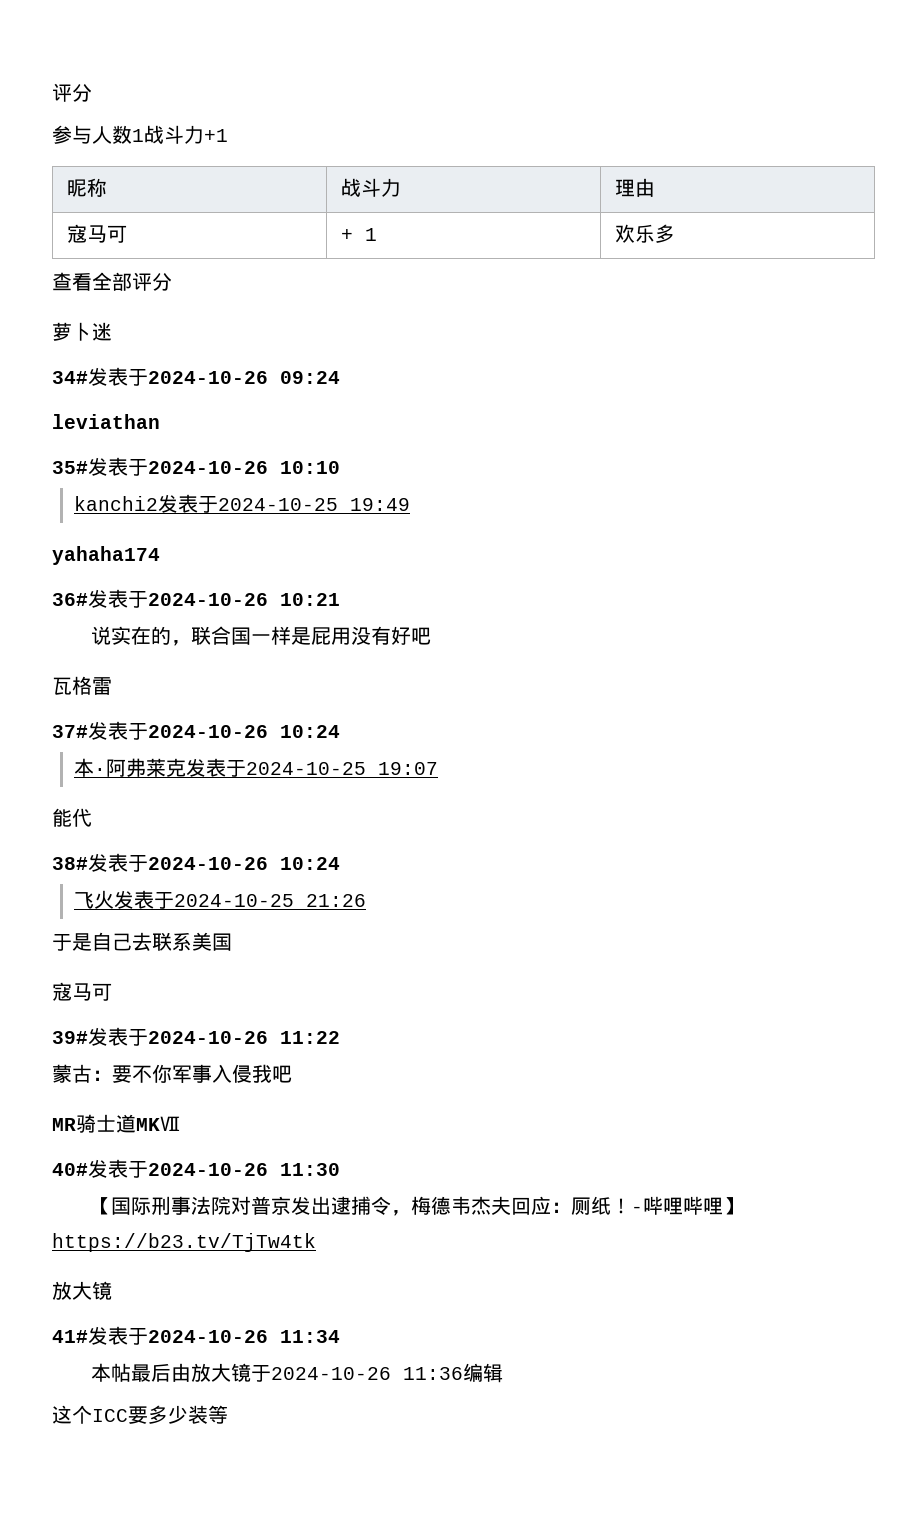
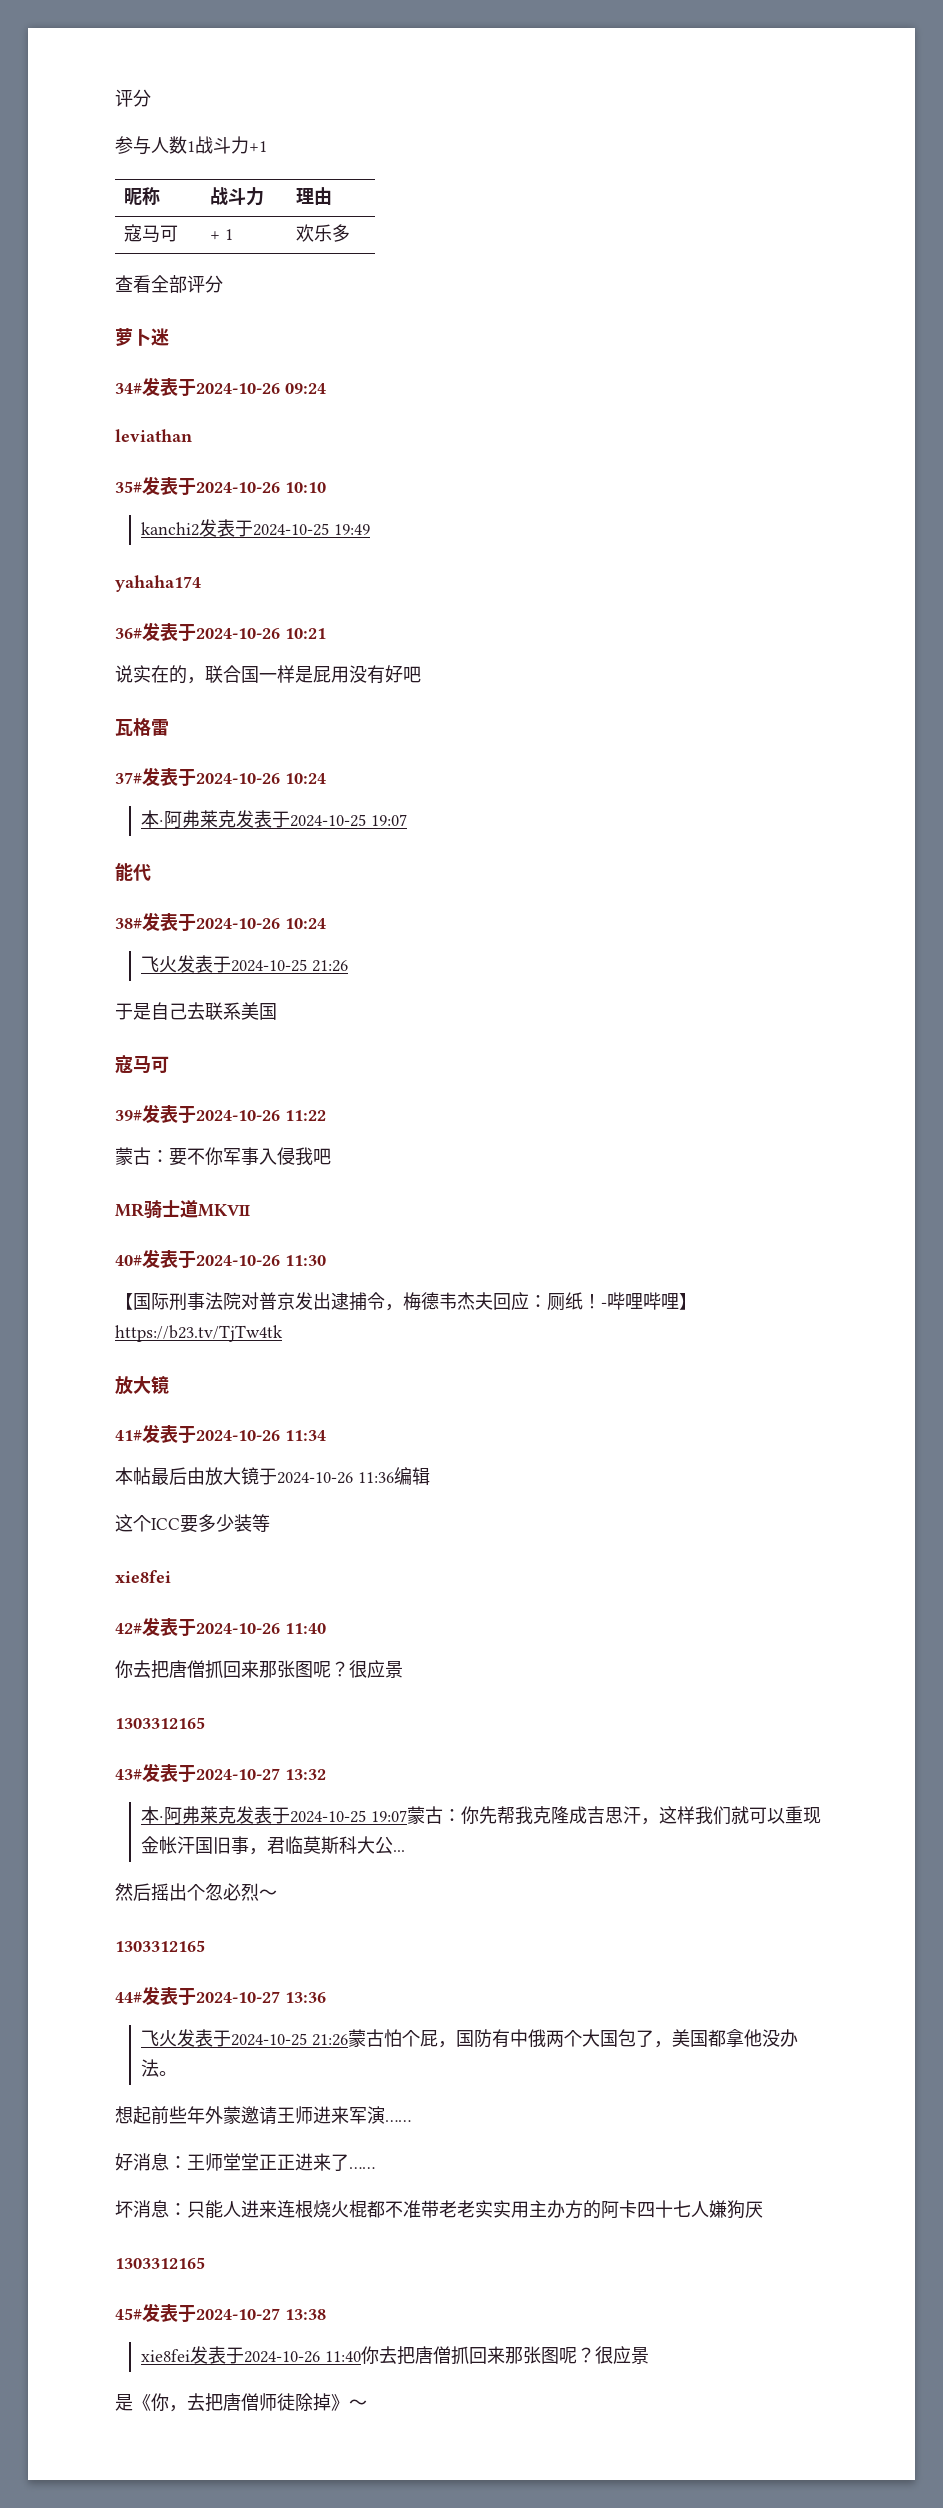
(228, 1414) none -> [115,1570,171,1583] [115,1617,326,1636] [115,1660,403,1679] [115,1717,205,1729] [115,1763,326,1782] [141,1806,822,1825] [141,1836,406,1855] [115,1883,277,1901] [115,1940,205,1952] [115,1986,326,2005] [141,2029,799,2048] [141,2059,178,2077] [115,2106,411,2125] [115,2153,375,2171] [115,2200,763,2219] [115,2257,205,2269] [115,2303,326,2322] [141,2346,650,2365] [115,2393,367,2412] // xie8fei // 42#发表于2024-10-26 11:40 // 你去把唐僧抓回来那张图呢？很应景 // 1303312165 // 43#发表于2024-10-27 13:32 // 本·阿弗莱克发表于2024-10-25 19:07蒙古：你先帮我克隆成吉思汗，这样我们就可以重现金帐汗国旧事，君临莫斯科大公... // 然后摇出个忽必烈～ // 1303312165 // 44#发表于2024-10-27 13:36 // 飞火发表于2024-10-25 21:26蒙古怕个屁，国防有中俄两个大国包了，美国都拿他没办法。 // 想起前些年外蒙邀请王师进来军演…… // 好消息：王师堂堂正正进来了…… // 坏消息：只能人进来连根烧火棍都不准带老老实实用主办方的阿卡四十七人嫌狗厌 // 1303312165 // 45#发表于2024-10-27 13:38 // xie8fei发表于2024-10-26 11:40你去把唐僧抓回来那张图呢？很应景 // 是《你，去把唐僧师徒除掉》～

